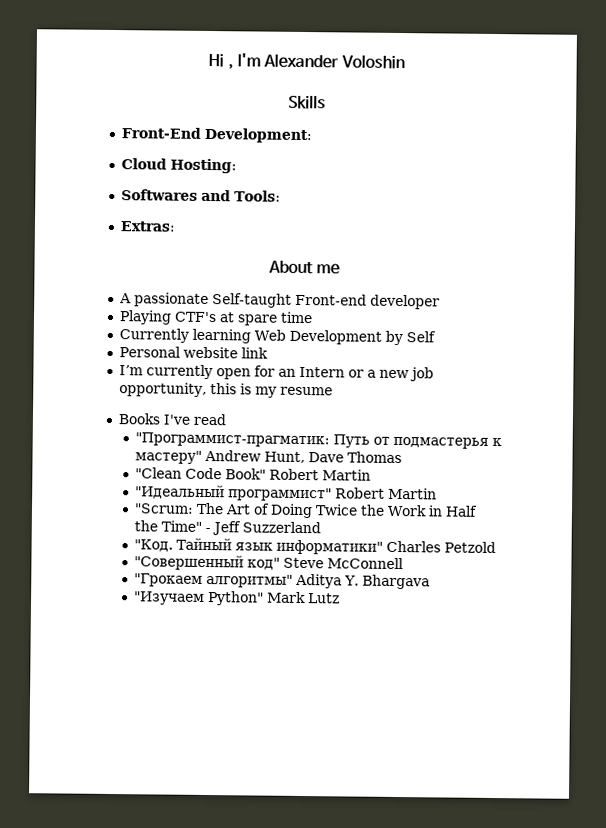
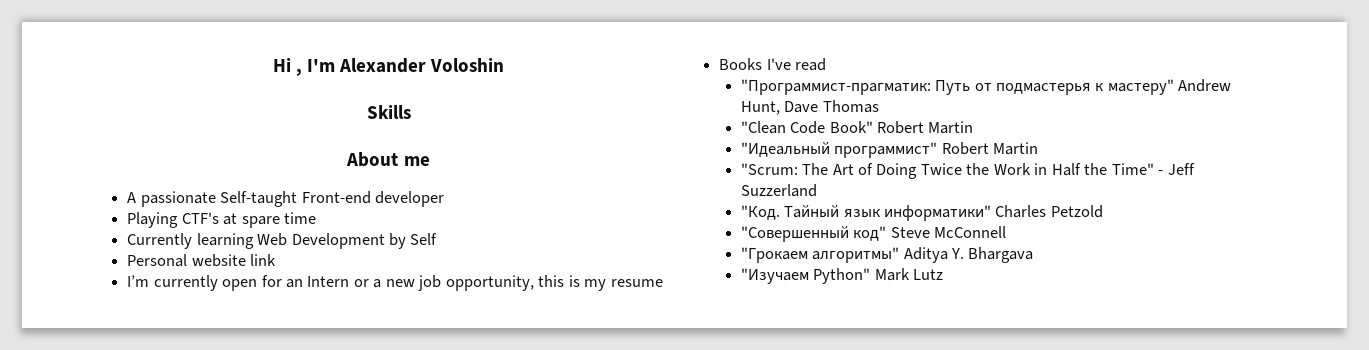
[120,127,312,144] [120,158,237,174] [120,189,281,202] [119,221,176,232] // Front-End Development: // Cloud Hosting: // Softwares and Tools: // Extras: -> (411, 112) none

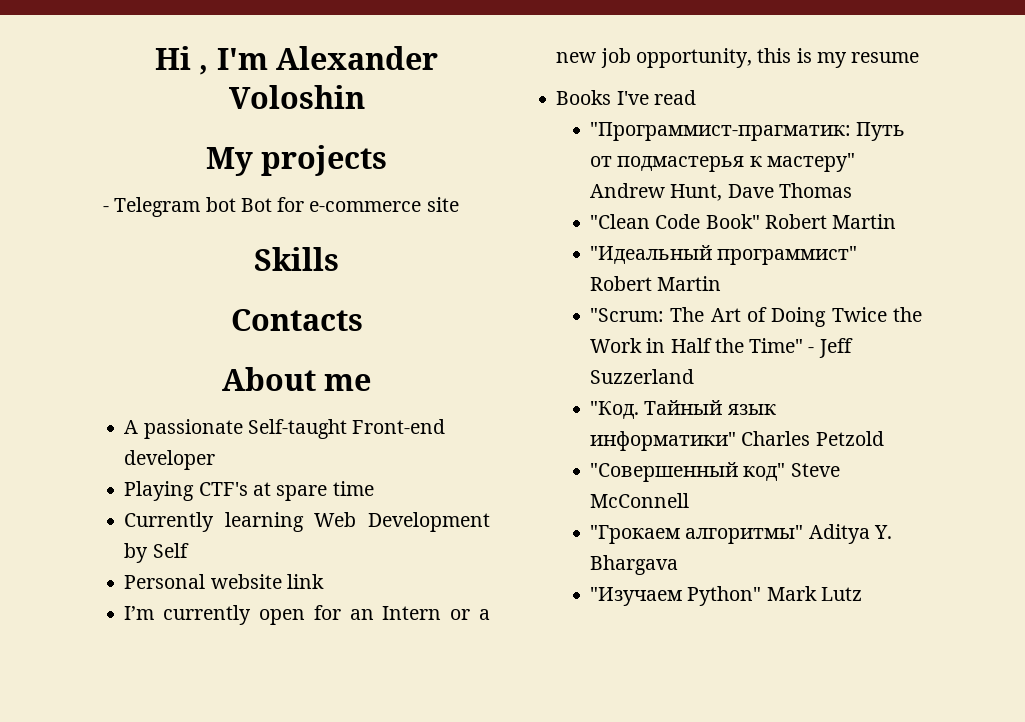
(505, 65) none -> [205,145,388,176] [103,197,459,217] // My projects // - Telegram bot Bot for e-commerce site
(411, 112) none -> [230,309,363,331] // Contacts

